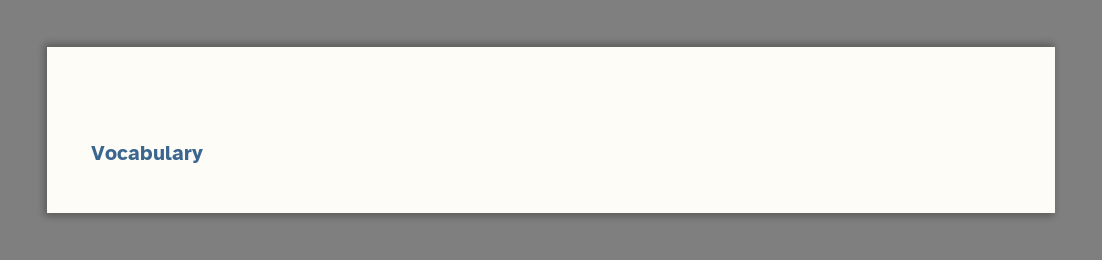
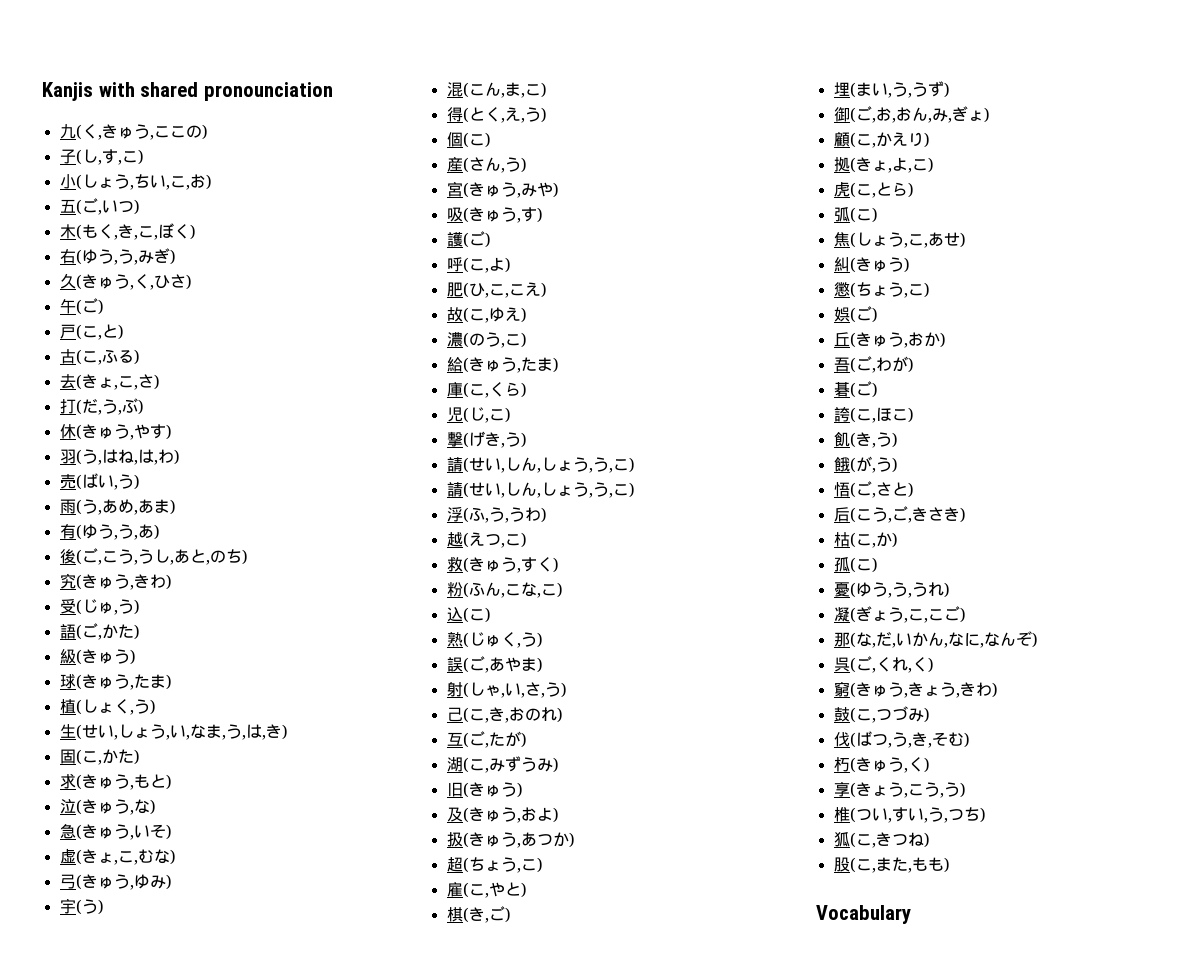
(91, 154) none -> [42,82,333,101] [59,124,208,140] [59,149,144,165] [59,174,212,190] [59,198,140,215] [59,223,196,240] [59,248,176,265] [59,273,192,290] [59,298,104,315] [59,324,124,340] [59,349,140,365] [59,374,160,390] [59,398,144,415] [59,424,172,440] [59,449,180,465] [59,473,140,490] [59,499,176,515] [59,524,160,540] [59,548,248,565] [59,573,172,590] [59,599,140,615] [59,623,140,640] [59,649,136,665] [59,674,172,690] [59,699,156,715] [59,724,288,740] [59,749,140,765] [59,773,172,790] [59,799,156,815] [59,824,172,840] [59,848,176,865] [59,874,172,890] [59,898,104,915] [446,82,547,98] [446,107,547,123] [446,132,491,148] [446,156,527,173] [446,181,559,198] [446,207,543,223] [446,231,491,248] [446,257,511,273] [446,282,547,298] [446,307,527,323] [446,332,527,348] [446,356,559,373] [446,382,527,398] [446,407,511,423] [446,431,527,448] [446,457,635,473] [446,482,635,498] [446,507,547,523] [446,532,527,548] [446,557,559,573] [446,582,563,598] [446,607,491,623] [446,631,543,648] [446,656,543,673] [446,682,567,698] [446,707,563,723] [446,731,527,748] [446,756,559,773] [446,782,523,798] [446,807,559,823] [446,832,575,848] [446,857,543,873] [446,882,527,898] [446,906,511,923] [833,81,950,98] [833,106,990,123] [833,132,930,148] [833,157,934,173] [833,182,914,198] [833,207,878,223] [833,232,966,248] [833,257,910,273] [833,282,930,298] [833,306,878,323] [833,332,946,348] [833,356,914,373] [833,381,878,398] [833,407,914,423] [833,431,898,448] [833,456,898,473] [833,481,914,498] [833,506,966,523] [833,532,898,548] [833,557,878,573] [833,582,950,598] [833,606,966,623] [833,631,1038,648] [833,656,934,673] [833,681,998,698] [833,706,930,723] [833,731,970,748] [833,757,930,773] [833,782,966,798] [833,807,986,823] [833,832,930,848] [833,857,950,873] Kanjis with shared pronounciation // 九(く,きゅう,ここの) // 子(し,す,こ) // 小(しょう,ちい,こ,お) // 五(ご,いつ) // 木(もく,き,こ,ぼく) // 右(ゆう,う,みぎ) // 久(きゅう,く,ひさ) // 午(ご) // 戸(こ,と) // 古(こ,ふる) // 去(きょ,こ,さ) // 打(だ,う,ぶ) // 休(きゅう,やす) // 羽(う,はね,は,わ) // 売(ばい,う) // 雨(う,あめ,あま) // 有(ゆう,う,あ) // 後(ご,こう,うし,あと,のち) // 究(きゅう,きわ) // 受(じゅ,う) // 語(ご,かた) // 級(きゅう) // 球(きゅう,たま) // 植(しょく,う) // 生(せい,しょう,い,なま,う,は,き) // 固(こ,かた) // 求(きゅう,もと) // 泣(きゅう,な) // 急(きゅう,いそ) // 虚(きょ,こ,むな) // 弓(きゅう,ゆみ) // 宇(う) // 混(こん,ま,こ) // 得(とく,え,う) // 個(こ) // 産(さん,う) // 宮(きゅう,みや) // 吸(きゅう,す) // 護(ご) // 呼(こ,よ) // 肥(ひ,こ,こえ) // 故(こ,ゆえ) // 濃(のう,こ) // 給(きゅう,たま) // 庫(こ,くら) // 児(じ,こ) // 撃(げき,う) // 請(せい,しん,しょう,う,こ) // 請(せい,しん,しょう,う,こ) // 浮(ふ,う,うわ) // 越(えつ,こ) // 救(きゅう,すく) // 粉(ふん,こな,こ) // 込(こ) // 熟(じゅく,う) // 誤(ご,あやま) // 射(しゃ,い,さ,う) // 己(こ,き,おのれ) // 互(ご,たが) // 湖(こ,みずうみ) // 旧(きゅう) // 及(きゅう,およ) // 扱(きゅう,あつか) // 超(ちょう,こ) // 雇(こ,やと) // 棋(き,ご) // 埋(まい,う,うず) // 御(ご,お,おん,み,ぎょ) // 顧(こ,かえり) // 拠(きょ,よ,こ) // 虎(こ,とら) // 弧(こ) // 焦(しょう,こ,あせ) // 糾(きゅう) // 懲(ちょう,こ) // 娯(ご) // 丘(きゅう,おか) // 吾(ご,わが) // 碁(ご) // 誇(こ,ほこ) // 飢(き,う) // 餓(が,う) // 悟(ご,さと) // 后(こう,ご,きさき) // 枯(こ,か) // 孤(こ) // 憂(ゆう,う,うれ) // 凝(ぎょう,こ,こご) // 那(な,だ,いかん,なに,なんぞ) // 呉(ご,くれ,く) // 窮(きゅう,きょう,きわ) // 鼓(こ,つづみ) // 伐(ばつ,う,き,そむ) // 朽(きゅう,く) // 享(きょう,こう,う) // 椎(つい,すい,う,つち) // 狐(こ,きつね) // 股(こ,また,もも) //

